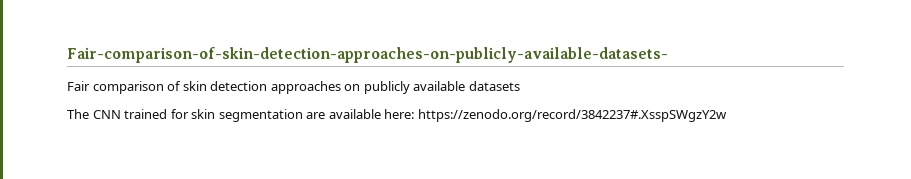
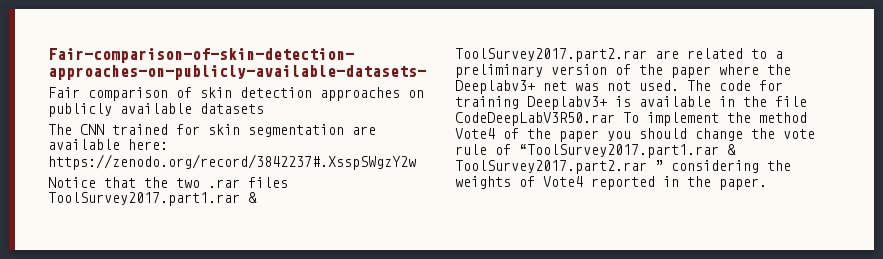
(727, 115) none -> [48,177,288,188] [48,192,257,206] [455,48,783,62] [455,64,791,78] [455,80,783,94] [455,96,807,110] [455,112,807,126] [455,128,815,142] [455,144,736,158] [455,160,791,174] [455,176,767,190] // Notice that the two .rar files ToolSurvey2017.part1.rar & ToolSurvey2017.part2.rar are related to a preliminary version of the paper where the Deeplabv3+ net was not used. The code for training Deeplabv3+ is available in the file CodeDeepLabV3R50.rar To implement the method Vote4 of the paper you should change the vote rule of “ToolSurvey2017.part1.rar & ToolSurvey2017.part2.rar ” considering the weights of Vote4 reported in the paper.

